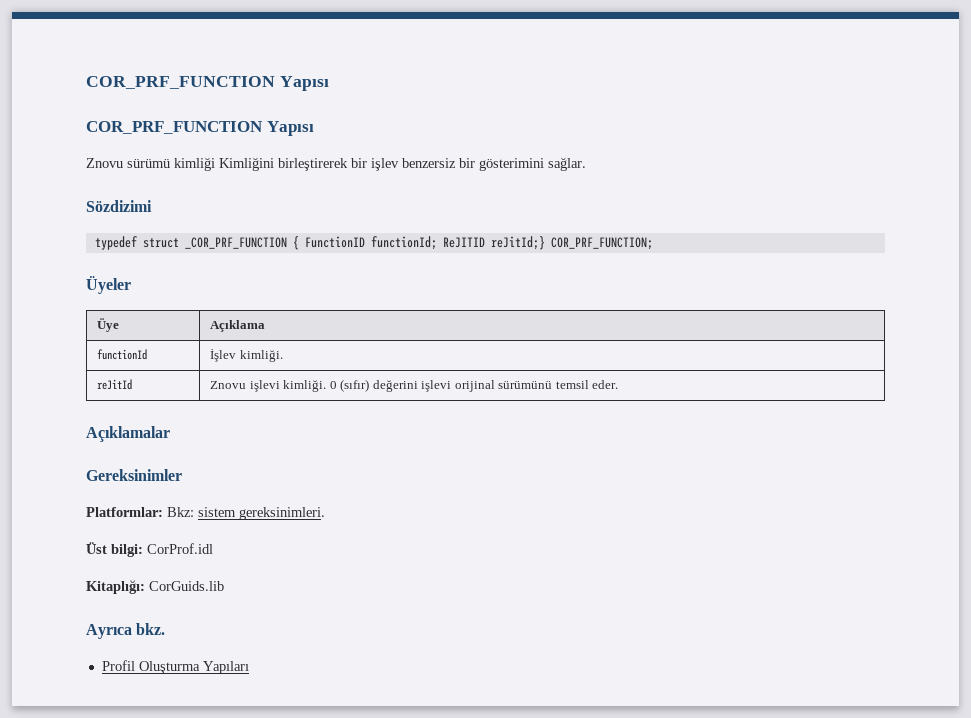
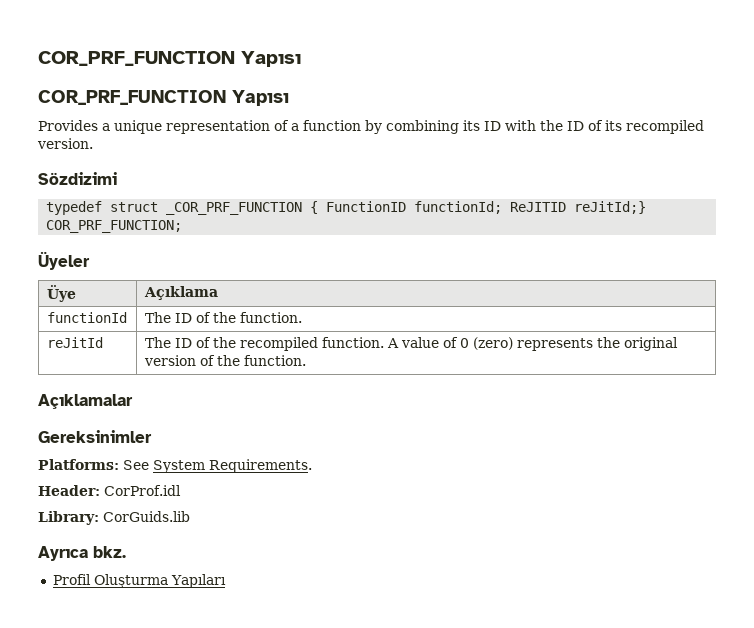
[86,157,586,171] Znovu sürümü kimliği Kimliğini birleştirerek bir işlev benzersiz bir gösterimini sağlar. -> [38,120,704,134] [37,138,93,149] Provides a unique representation of a function by combining its ID with the ID of its recompiled version.
[210,349,283,362] [97,379,133,390] [210,379,619,392] [86,426,170,442] [86,469,182,481] [86,507,325,520] [86,542,143,557] İşlev kimliği. // reJitId | Znovu işlevi kimliği. 0 (sıfır) değerini işlevi orijinal sürümünü temsil eder. // Açıklamalar // Gereksinimler // Platformlar: Bkz: sistem gereksinimleri. // Üst bilgi: -> [144,312,302,323] [46,337,103,348] [144,337,678,351] [143,355,306,366] [38,394,133,409] [38,430,152,443] [38,459,312,473] [38,485,100,496] The ID of the function. // reJitId | The ID of the recompiled function. A value of 0 (zero) represents the original version of the function. // Açıklamalar // Gereksinimler // Platforms: See System Requirements. // Header:
[86,580,145,594] Kitaplığı: -> [38,511,99,525] Library:

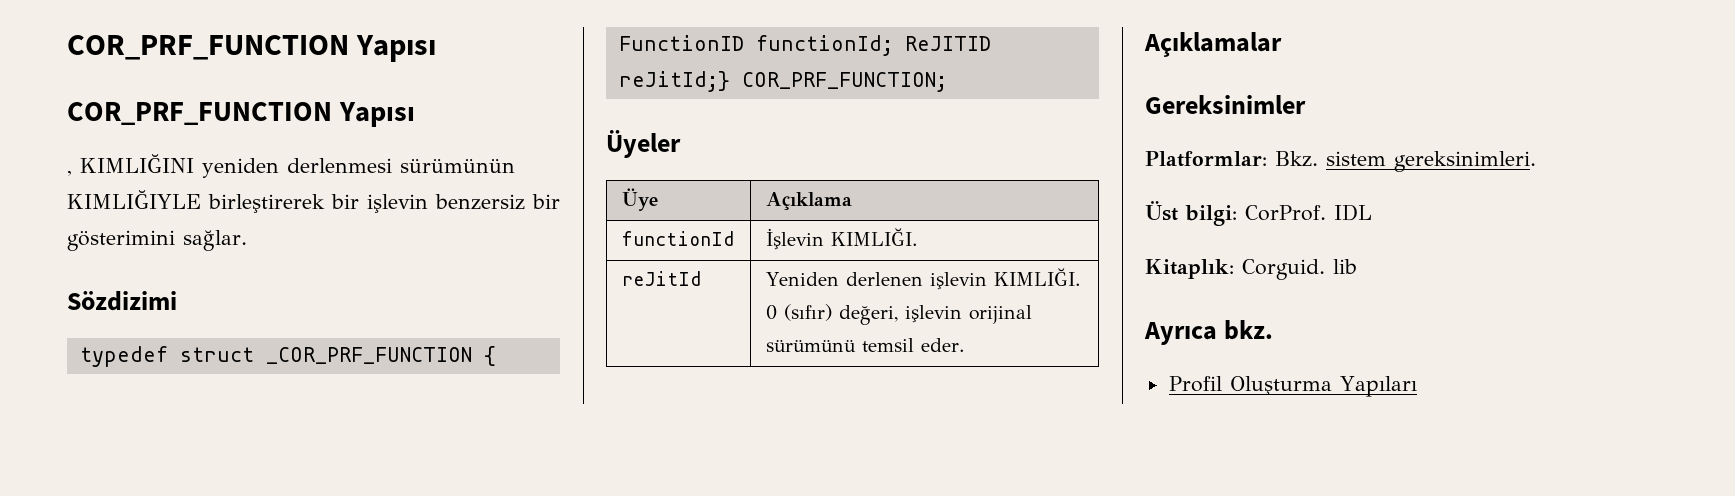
[38,120,704,134] [37,138,93,149] Provides a unique representation of a function by combining its ID with the ID of its recompiled version. -> [67,154,515,178] [67,190,560,213] [67,230,247,251] , KIMLIĞINI yeniden derlenmesi sürümünün KIMLIĞIYLE birleştirerek bir işlevin benzersiz bir gösterimini sağlar.
[144,312,302,323] [46,337,103,348] [144,337,678,351] [143,355,306,366] [38,394,133,409] [38,430,152,443] [38,459,312,473] [38,485,181,496] [38,511,190,525] The ID of the function. // reJitId | The ID of the recompiled function. A value of 0 (zero) represents the original version of the function. // Açıklamalar // Gereksinimler // Platforms: See System Requirements. // Header: CorProf.idl // Library: CorGuids.lib -> [765,228,918,250] [621,271,701,286] [765,268,1081,290] [765,304,1032,325] [765,338,965,352] [1144,32,1282,57] [1145,95,1306,114] [1145,151,1536,172] [1145,201,1372,226] [1145,259,1357,280] İşlevin KIMLIĞI. // reJitId | Yeniden derlenen işlevin KIMLIĞI. 0 (sıfır) değeri, işlevin orijinal sürümünü temsil eder. // Açıklamalar // Gereksinimler // Platformlar: Bkz. sistem gereksinimleri. // Üst bilgi: CorProf. IDL // Kitaplık: Corguid. lib

